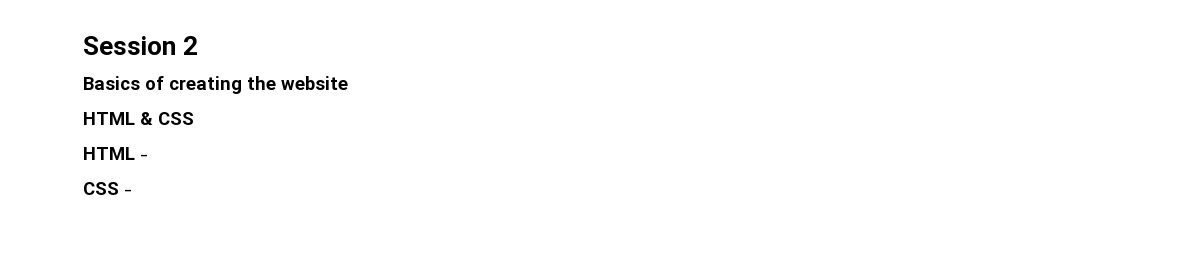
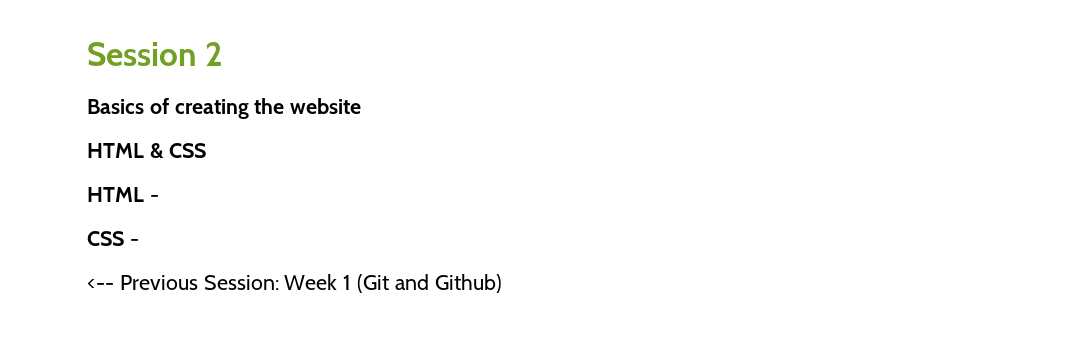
(132, 192) none -> [87,274,502,293] // <-- Previous Session: Week 1 (Git and Github)

